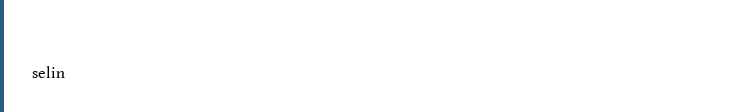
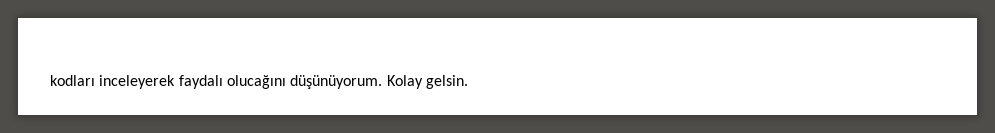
[32,66,65,78] selin -> [50,75,468,89] kodları inceleyerek faydalı olucağını düşünüyorum. Kolay gelsin.

